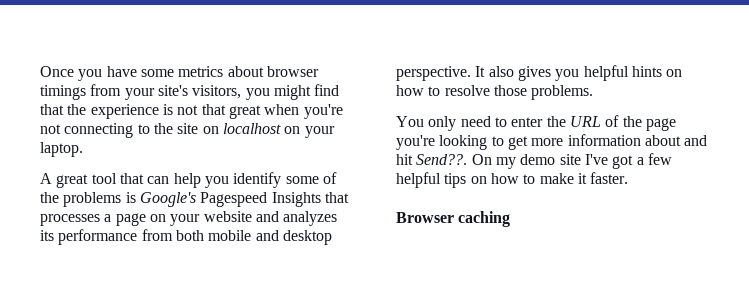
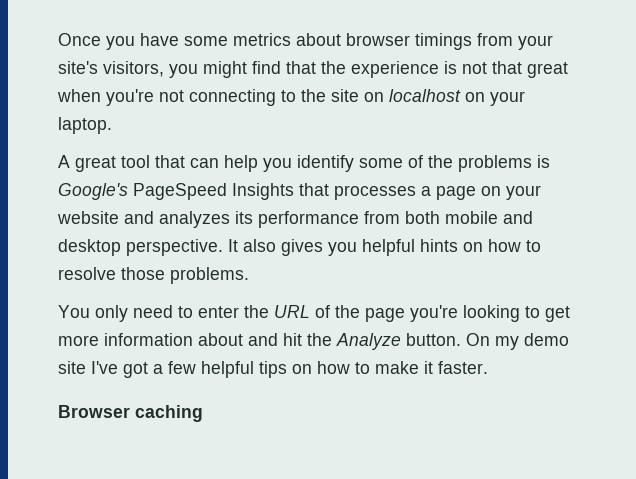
[200,192,268,207] Pagespeed -> [133,183,227,200] PageSpeed
[416,154,468,165] Send??. -> [307,333,461,350] the Analyze button.

